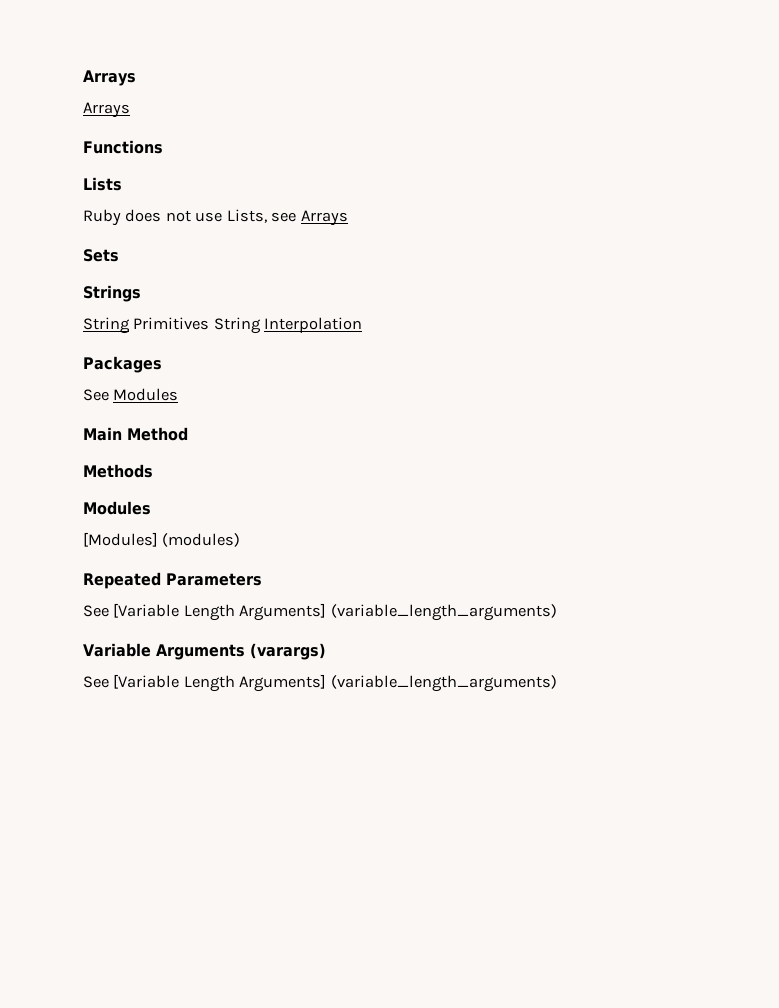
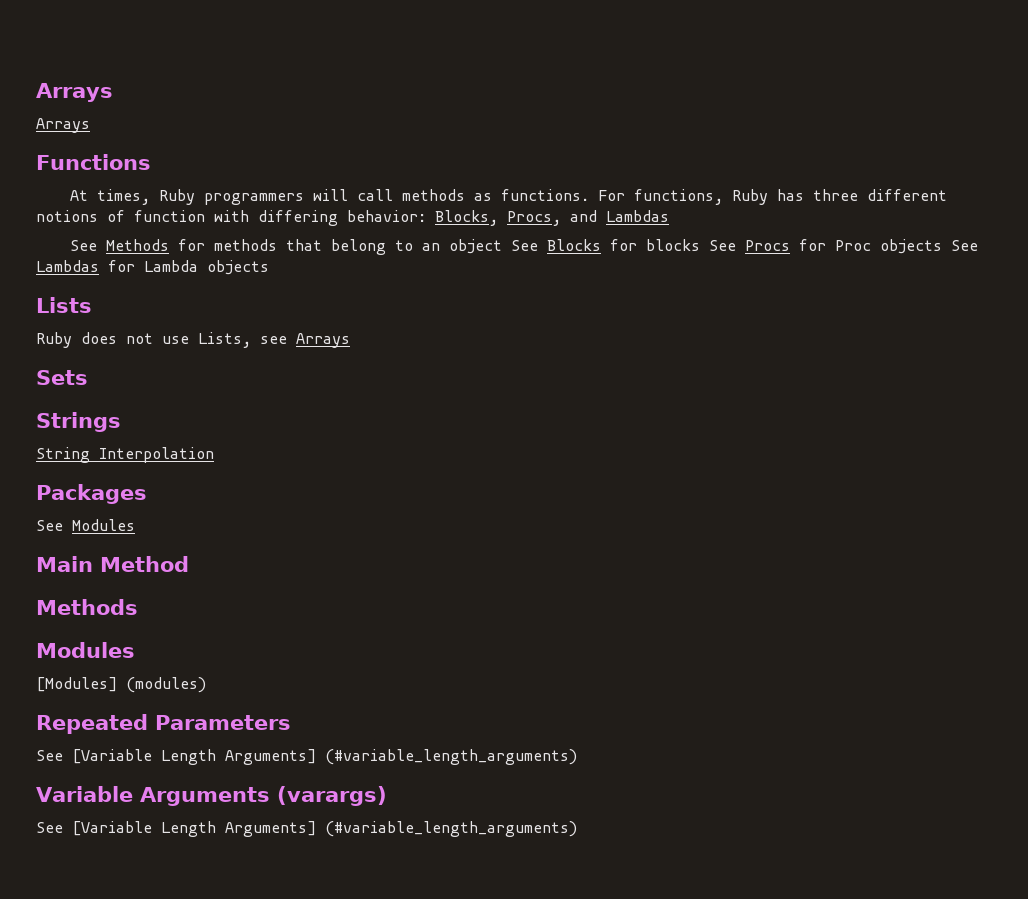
(163, 147) none -> [70,189,948,205] [36,210,669,226] [70,239,979,255] [36,260,269,275] // At times, Ruby programmers will call methods as functions. For functions, Ruby has three different notions of function with differing behavior: Blocks, Procs, and Lambdas // See Methods for methods that belong to an object See Blocks for blocks See Procs for Proc objects See Lambdas for Lambda objects
[133,317,261,334] Primitives String -> (90, 455) none
[330,604,557,621] (variable_length_arguments) -> [325,749,577,765] (#variable_length_arguments)
[330,675,557,692] (variable_length_arguments) -> [325,821,577,837] (#variable_length_arguments)

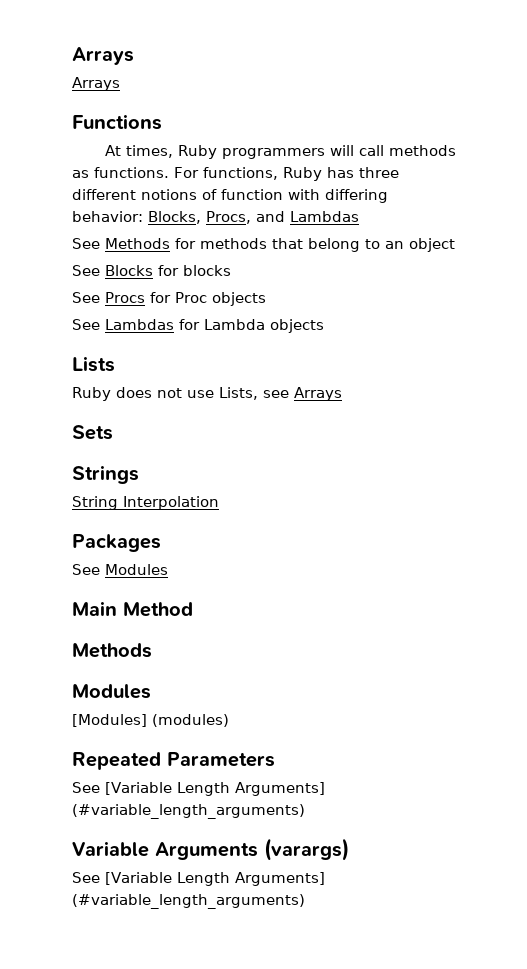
(503, 246) none -> (455, 245) //
(701, 245) none -> (231, 270) //
(943, 246) none -> (266, 299) //

